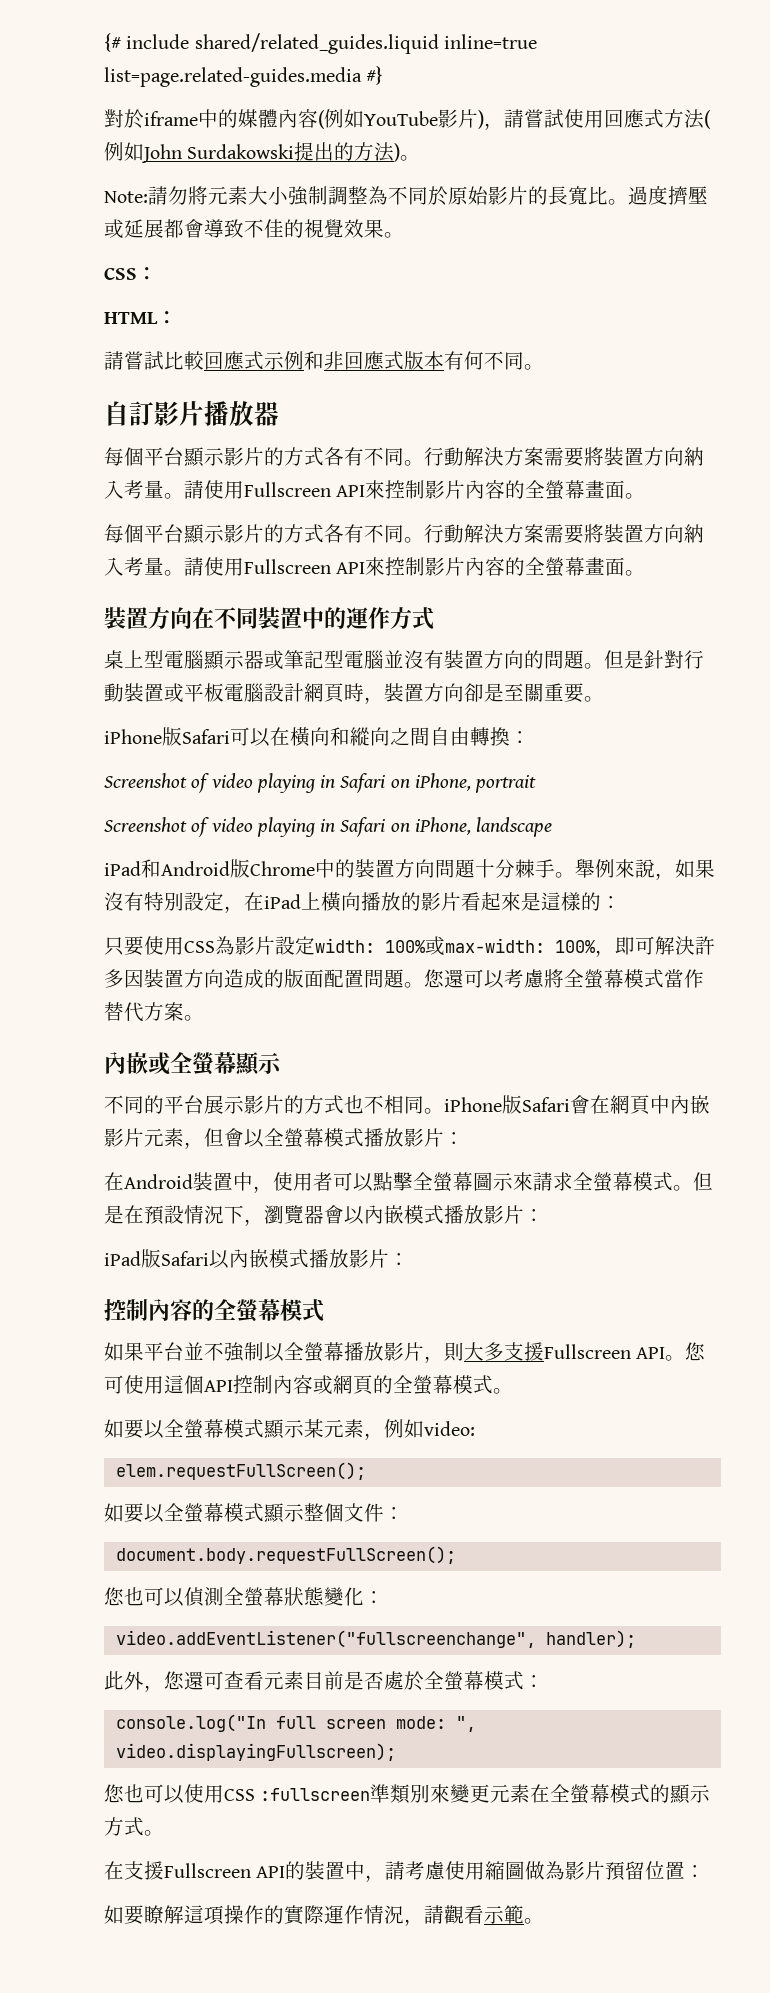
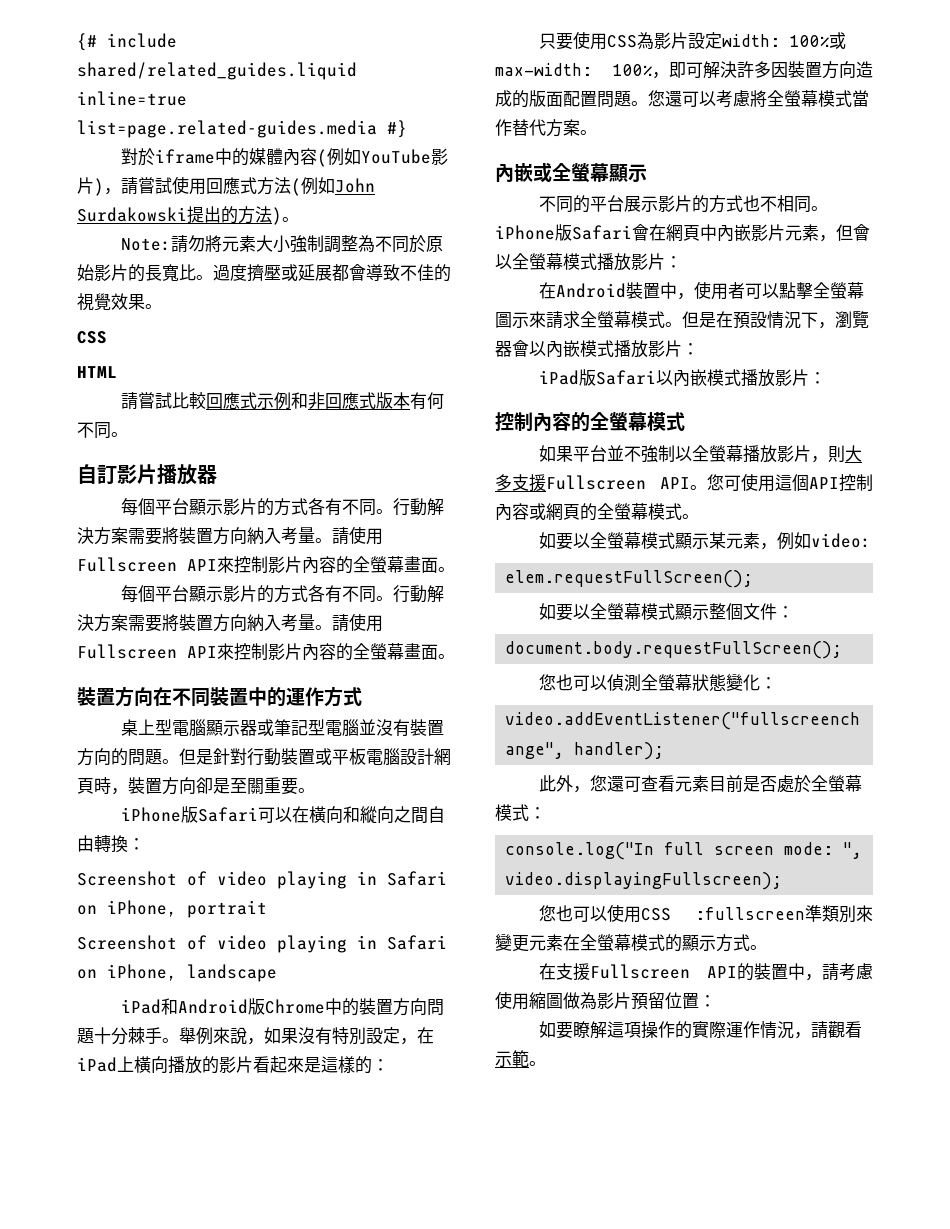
[137,267,157,280] ： -> (107, 337) none
[157,311,177,324] ： -> (117, 372) none

